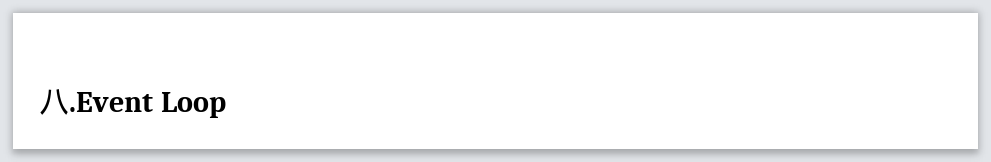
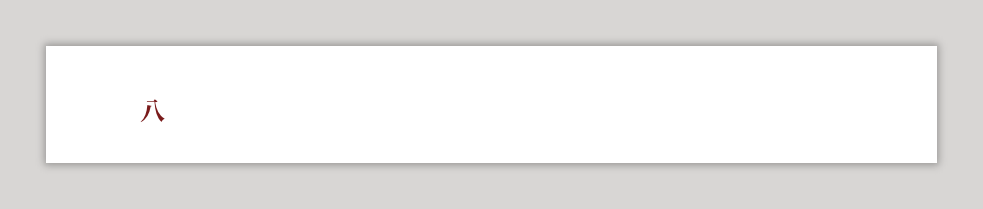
[69,92,227,118] .Event Loop -> (165, 111) none

